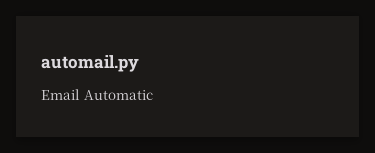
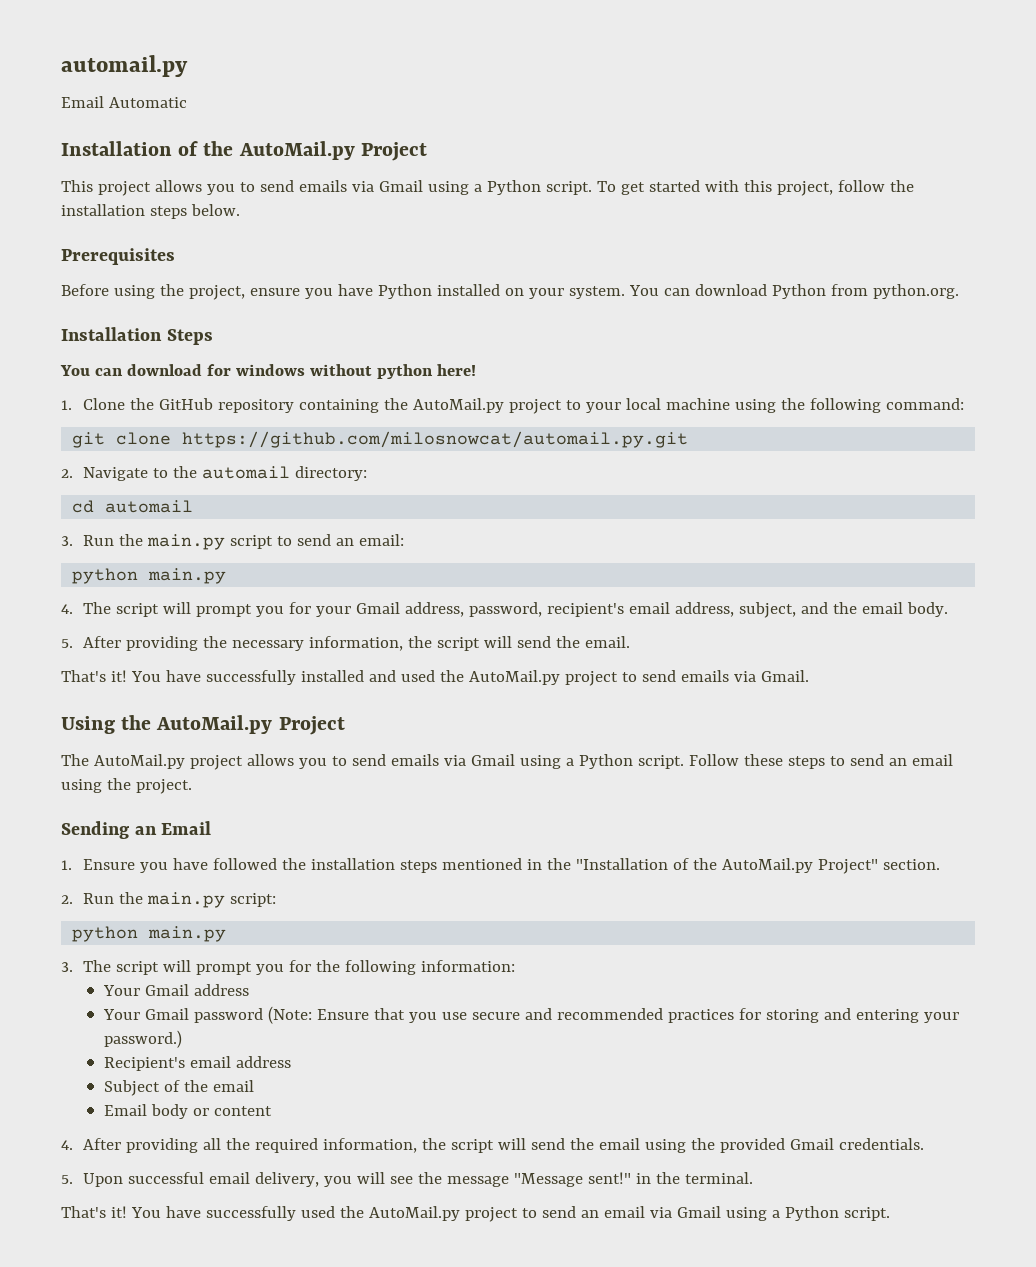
(153, 95) none -> [61,141,427,161] [61,180,914,196] [61,204,240,219] [61,248,175,265] [61,284,959,300] [61,327,213,345] [60,364,476,379] [61,398,965,414] [72,431,689,448] [61,466,368,481] [72,500,194,513] [61,534,405,550] [72,568,227,584] [61,602,949,618] [61,636,631,651] [61,670,809,686] [61,715,345,735] [61,754,953,770] [61,778,192,794] [61,821,212,839] [61,858,941,874] [61,892,277,908] [72,926,227,942] [61,960,516,975] [102,984,249,996] [102,1006,959,1024] [103,1030,182,1048] [103,1056,291,1071] [103,1080,254,1096] [103,1104,272,1119] [61,1138,925,1153] [61,1172,754,1187] [61,1206,890,1222] // Installation of the AutoMail.py Project // This project allows you to send emails via Gmail using a Python script. To get started with this project, follow the installation steps below. // Prerequisites // Before using the project, ensure you have Python installed on your system. You can download Python from python.org. // Installation Steps // You can download for windows without python here! // 1. Clone the GitHub repository containing the AutoMail.py project to your local machine using the following command: // git clone https://github.com/milosnowcat/automail.py.git // 2. Navigate to the automail directory: // cd automail // 3. Run the main.py script to send an email: // python main.py // 4. The script will prompt you for your Gmail address, password, recipient's email address, subject, and the email body. // 5. After providing the necessary information, the script will send the email. // That's it! You have successfully installed and used the AutoMail.py project to send emails via Gmail. // Using the AutoMail.py Project // The AutoMail.py project allows you to send emails via Gmail using a Python script. Follow these steps to send an email using the project. // Sending an Email // 1. Ensure you have followed the installation steps mentioned in the "Installation of the AutoMail.py Project" section. // 2. Run the main.py script: // python main.py // 3. The script will prompt you for the following information: // Your Gmail address // Your Gmail password (Note: Ensure that you use secure and recommended practices for storing and entering your password.) // Recipient's email address // Subject of the email // Email body or content // 4. After providing all the required information, the script will send the email using the provided Gmail credentials. // 5. Upon successful email delivery, you will see the message "Message sent!" in the terminal. // That's it! You have successfully used the AutoMail.py project to send an email via Gmail using a Python script.

